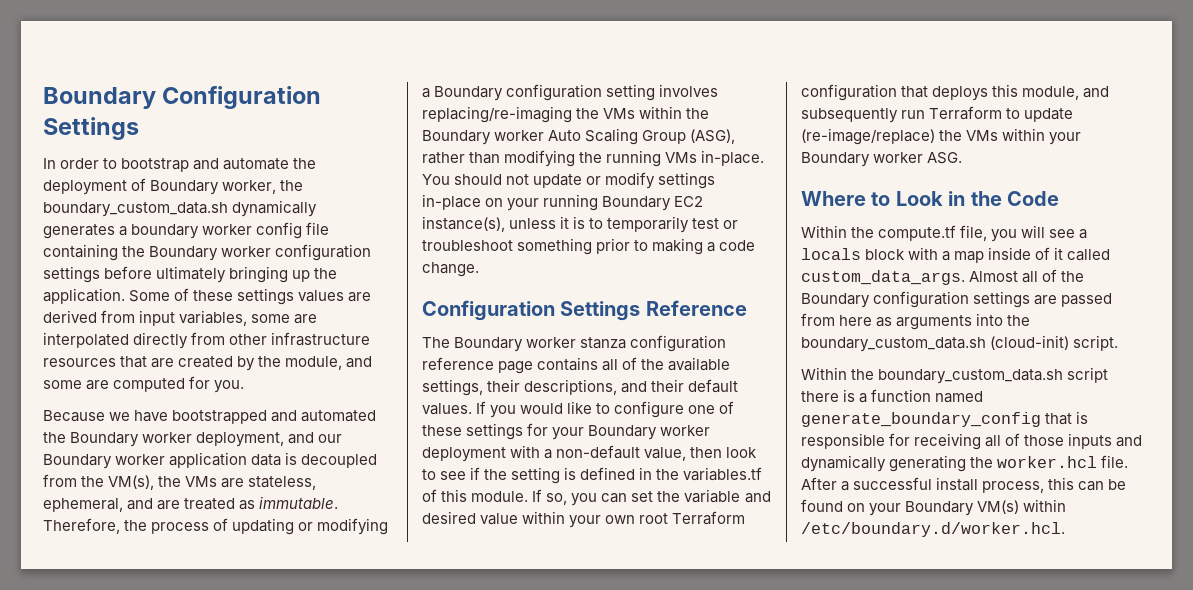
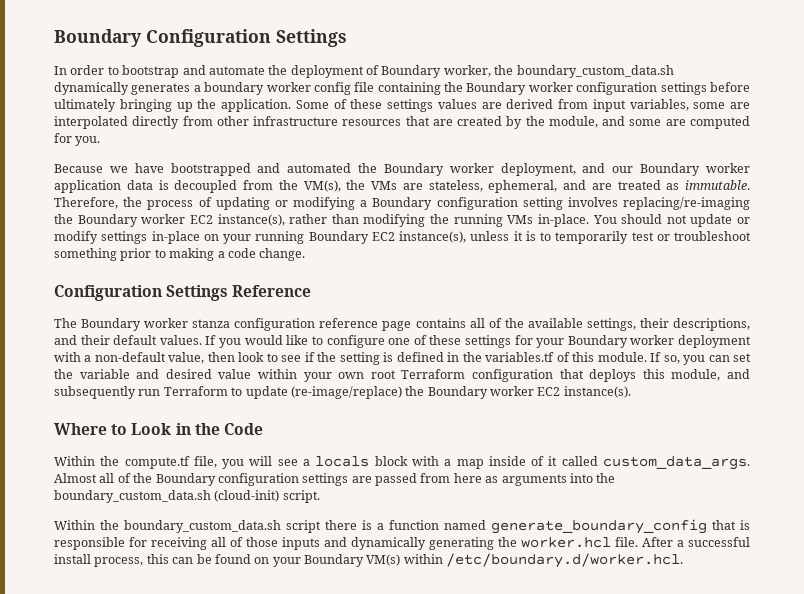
[603,106,710,119] [422,128,736,145] VMs within the Boundary worker Auto Scaling Group (ASG), -> [77,214,285,227] Boundary worker EC2 instance(s),
[966,128,1082,145] [801,152,963,167] VMs within your Boundary worker ASG. -> [427,386,631,399] Boundary worker EC2 instance(s).

